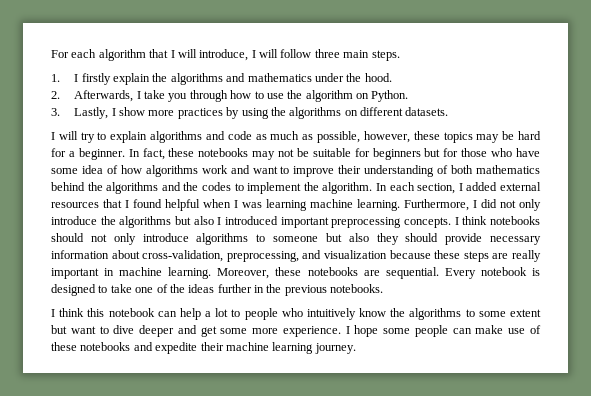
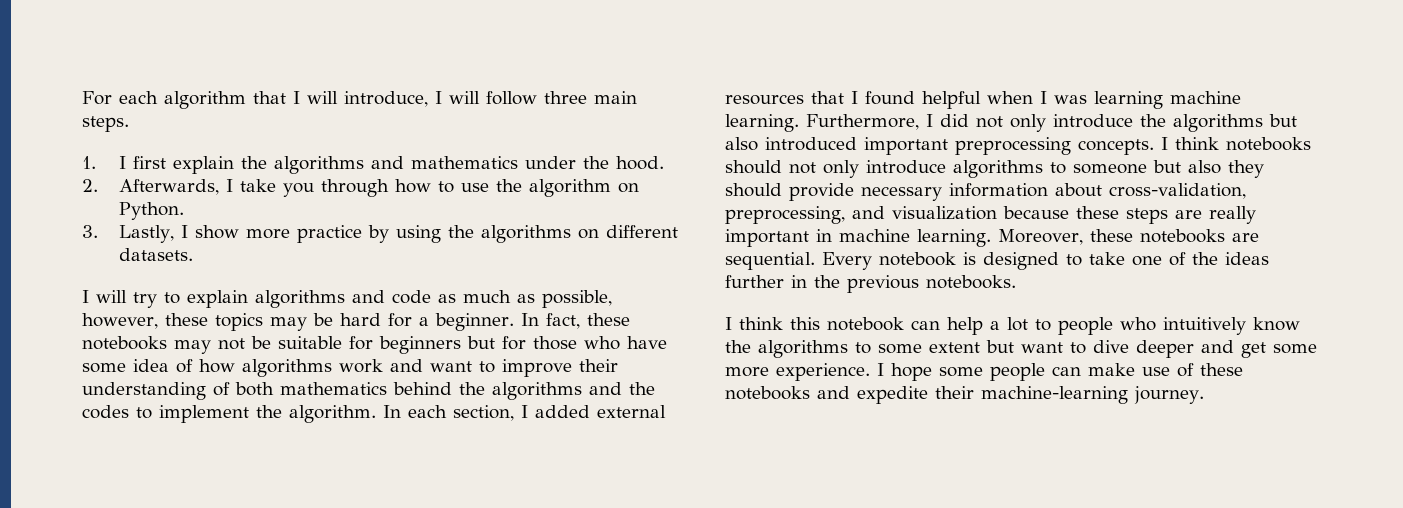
[81,73,111,85] firstly -> [132,156,166,169] first
[177,108,223,119] practices -> [296,225,362,243] practice
[217,217,222,225] I -> (758, 144) none
[225,342,314,354] machine learning -> [981,386,1128,404] machine-learning

